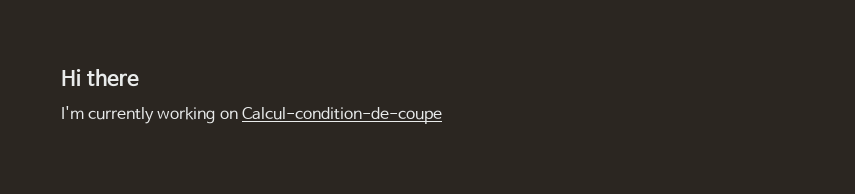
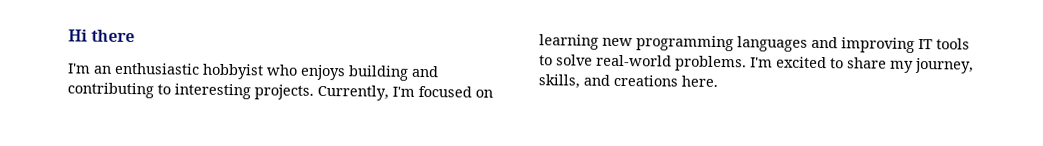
[88,107,442,124] currently working on Calcul-condition-de-coupe -> [93,62,439,81] [67,82,493,101] [539,34,970,53] [539,54,974,74] [538,74,718,89] an enthusiastic hobbyist who enjoys building and contributing to interesting projects. Currently, I'm focused on learning new programming languages and improving IT tools to solve real-world problems. I'm excited to share my journey, skills, and creations here.

